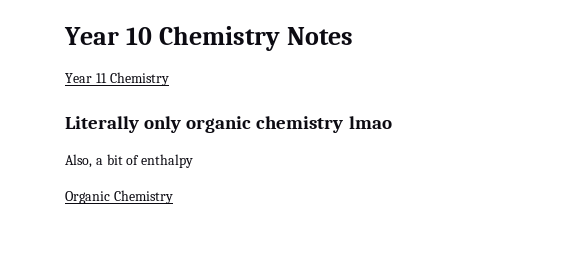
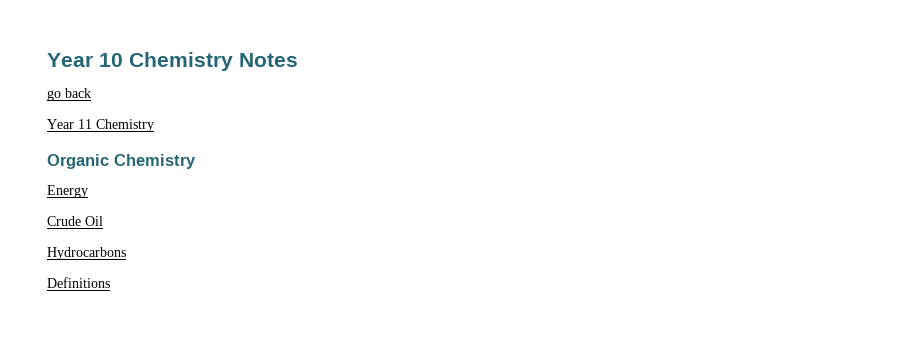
(353, 36) none -> [47,88,91,101] // go back
[65,116,392,133] [65,154,194,168] [65,190,173,204] Literally only organic chemistry lmao // Also, a bit of enthalpy // Organic Chemistry -> [47,154,196,169] [47,185,88,198] [47,216,103,226] [47,247,126,260] [47,277,110,288] Organic Chemistry // Energy // Crude Oil // Hydrocarbons // Definitions

